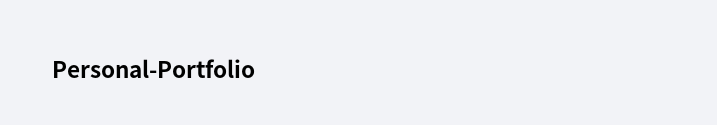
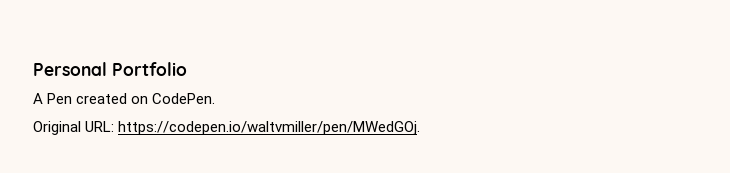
[52,59,255,78] Personal-Portfolio -> [33,62,187,76] [33,93,216,104] [33,121,421,135] Personal Portfolio // A Pen created on CodePen. // Original URL: https://codepen.io/waltvmiller/pen/MWedGOj.

